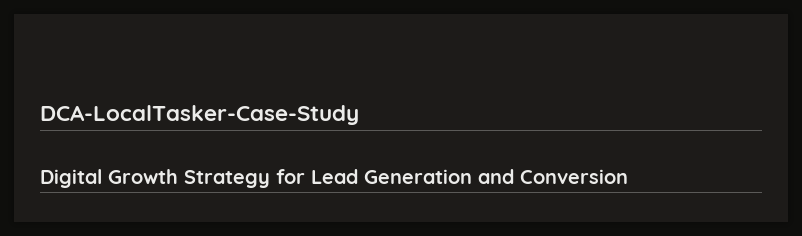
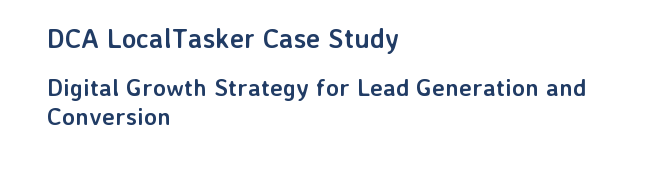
[40,105,359,125] DCA-LocalTasker-Case-Study -> [47,28,399,54] DCA LocalTasker Case Study

